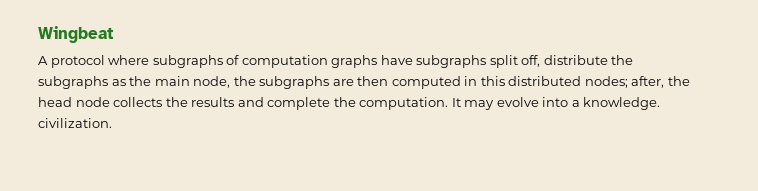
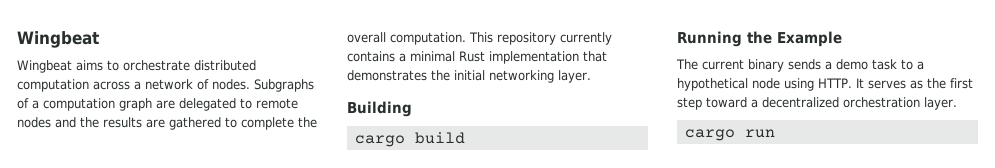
[38,55,634,68] [38,76,690,89] [38,97,661,110] [38,118,112,128] A protocol where subgraphs of computation graphs have subgraphs split off, distribute the subgraphs as the main node, the subgraphs are then computed in this distributed nodes; after, the head node collects the results and complete the computation. It may evolve into a knowledge. civilization. -> [17,60,256,73] [17,79,314,92] [17,98,298,111] [17,117,317,130] [347,32,612,45] [347,51,607,64] [347,70,591,83] [347,101,412,117] [354,132,465,147] [677,31,842,47] [676,59,924,72] [677,78,973,91] [677,97,957,110] [684,129,775,141] Wingbeat aims to orchestrate distributed computation across a network of nodes. Subgraphs of a computation graph are delegated to remote nodes and the results are gathered to complete the overall computation. This repository currently contains a minimal Rust implementation that demonstrates the initial networking layer. // Building // cargo build // Running the Example // The current binary sends a demo task to a hypothetical node using HTTP. It serves as the first step toward a decentralized orchestration layer. // cargo run

